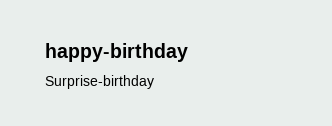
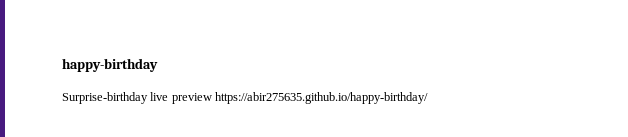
(154, 82) none -> [150,92,429,104] live preview https://abir275635.github.io/happy-birthday/

